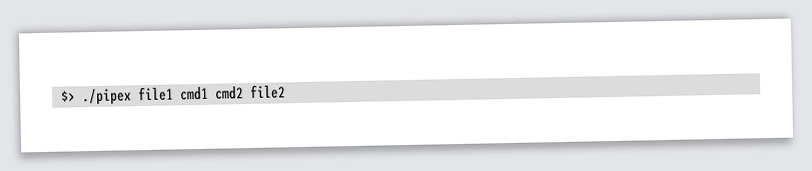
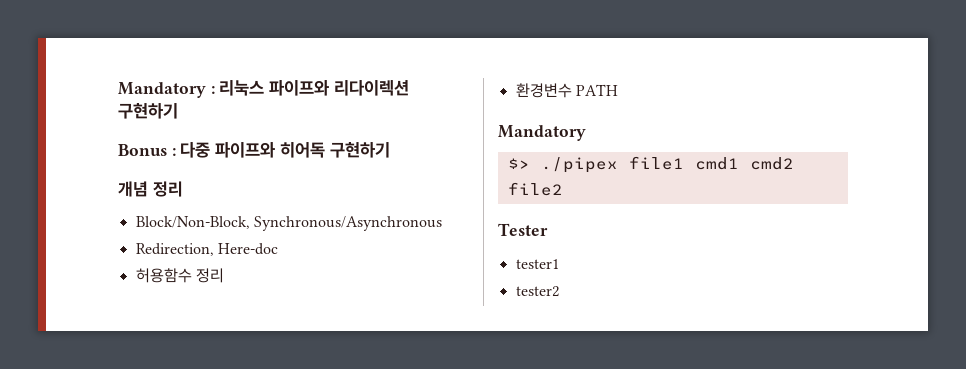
(61, 96) none -> [118,80,409,98] [118,103,178,119] [118,142,390,158] [118,181,183,197] [135,216,442,231] [135,243,278,256] [135,268,224,283] [515,83,618,98] [498,125,586,141] Mandatory : 리눅스 파이프와 리다이렉션 구현하기 // Bonus : 다중 파이프와 히어독 구현하기 // 개념 정리 // Block/Non-Block, Synchronous/Asynchronous // Redirection, Here-doc // 허용함수 정리 // 환경변수 PATH // Mandatory //
(287, 91) none -> [498,223,548,236] [515,259,559,269] [515,286,559,297] // Tester // tester1 // tester2

